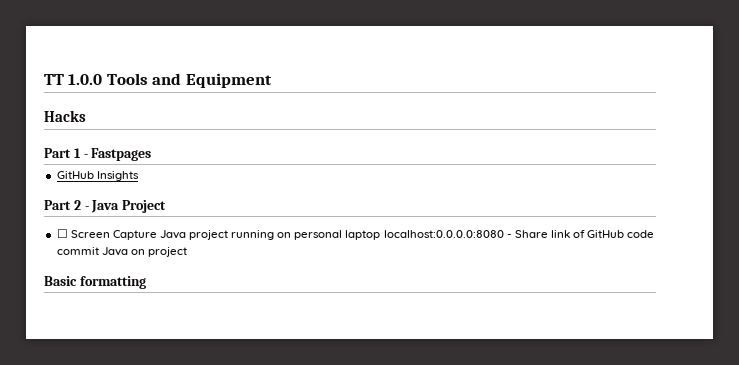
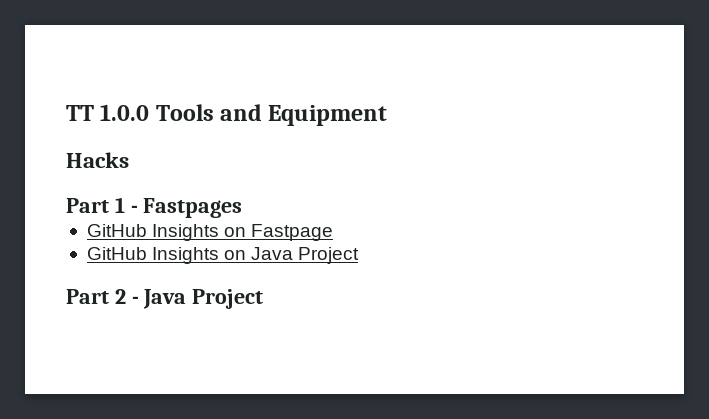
(139, 176) none -> [224,224,334,241] [86,247,360,264] on Fastpage // GitHub Insights on Java Project
[56,229,655,240] [56,247,187,257] [44,276,146,289] // ☐ Screen Capture Java project running on personal laptop localhost:0.0.0.0:8080 - Share link of GitHub code commit Java on project // Basic formatting -> (264, 299) none

